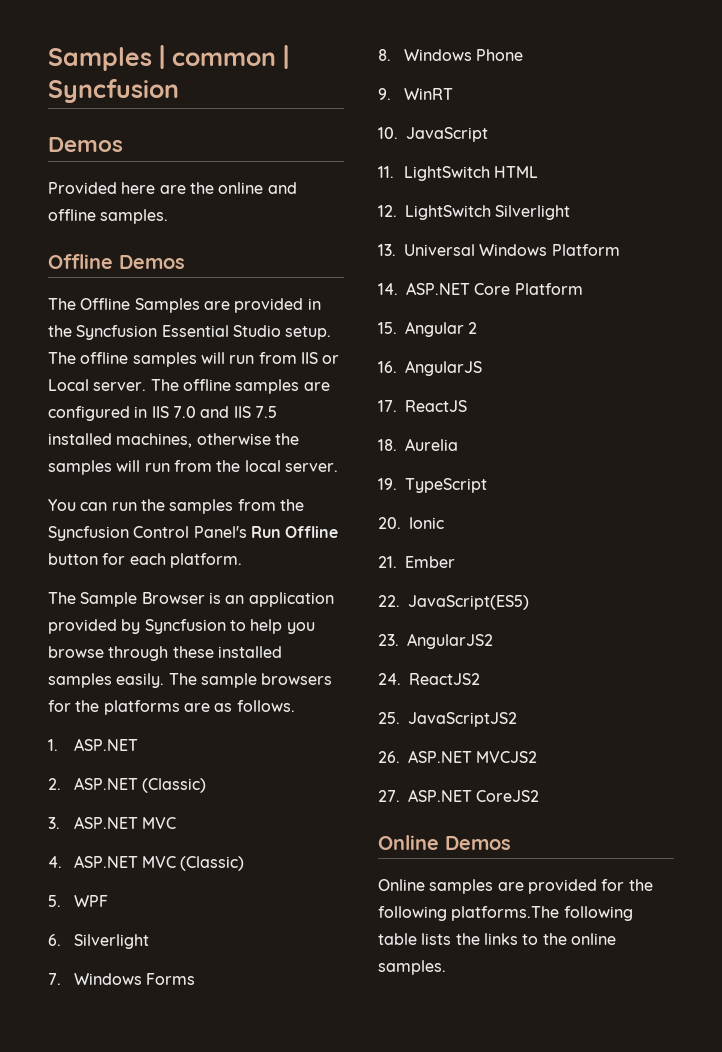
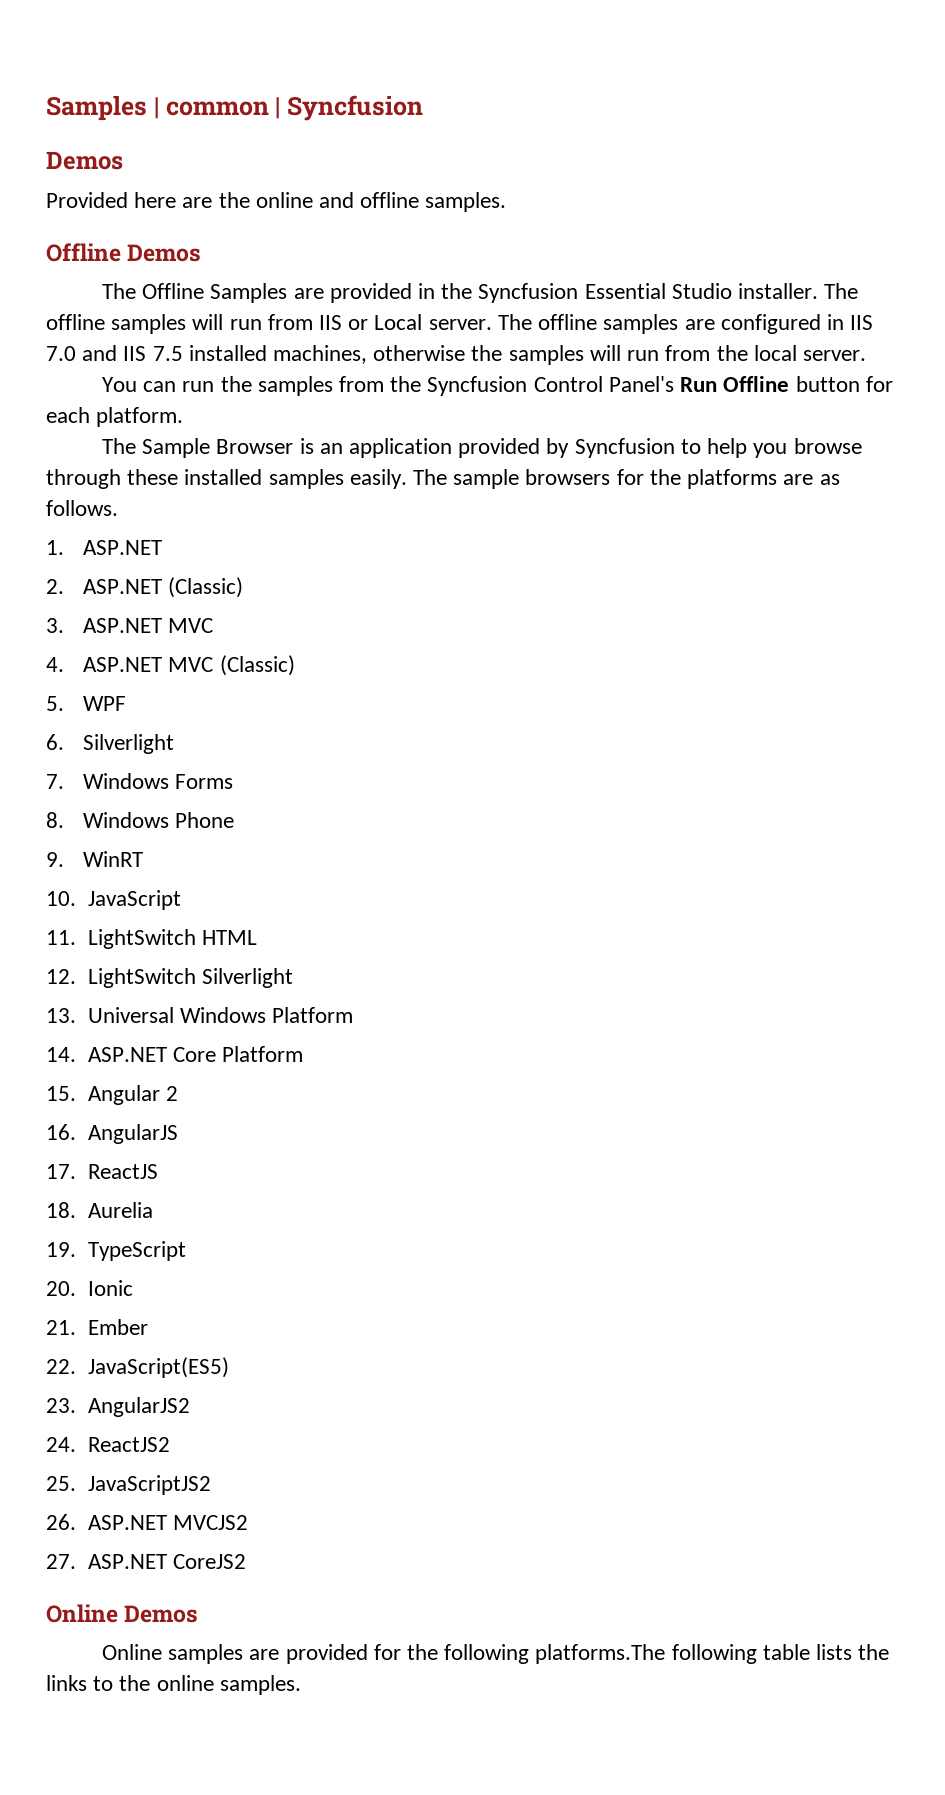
[285,326,332,340] setup. -> [738,283,819,299] installer.

